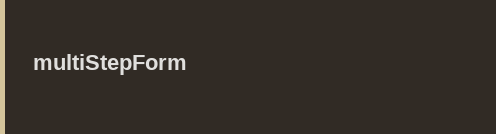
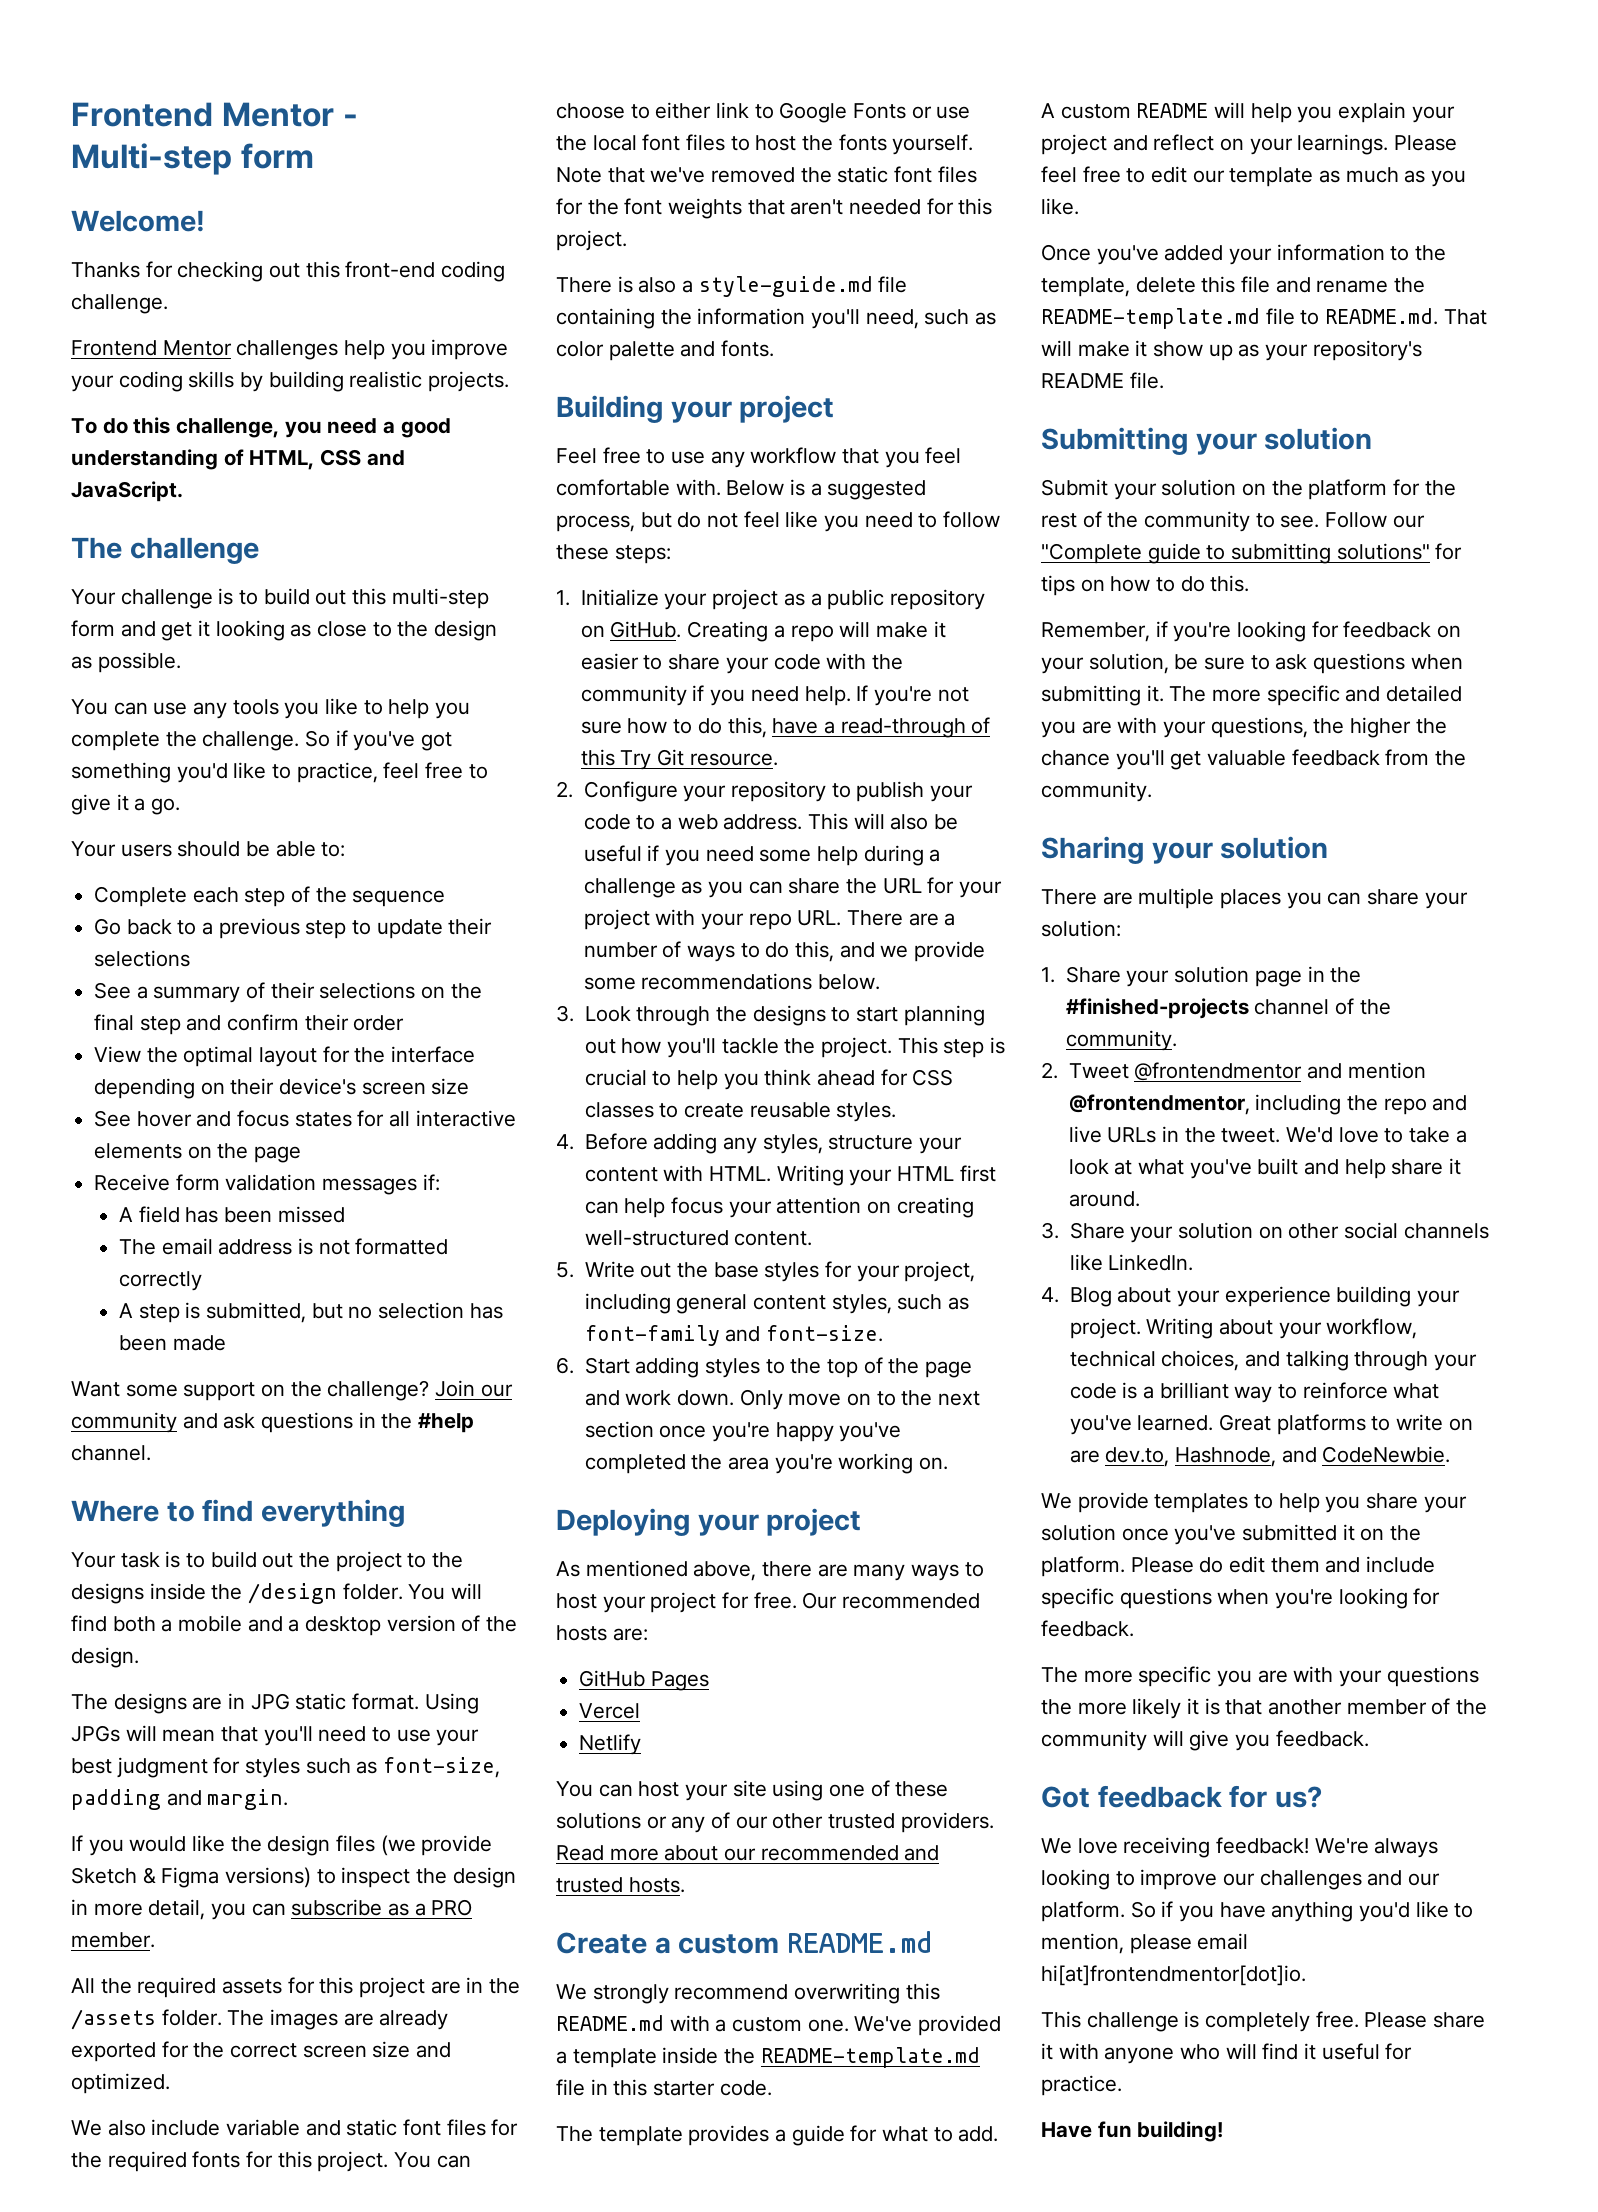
[33,54,187,75] multiStepForm -> [71,102,358,127] [71,143,314,175] [71,210,205,232] [71,261,506,282] [71,294,168,314] [71,339,509,360] [71,371,510,392] [71,417,451,438] [71,449,405,470] [71,481,183,502] [71,537,259,564] [71,588,489,609] [71,620,498,641] [71,652,181,673] [71,698,471,719] [71,730,453,751] [71,762,488,783] [71,794,181,815] [71,841,346,857] [94,886,446,907] [94,918,493,939] [94,950,191,967] [94,982,482,1003] [94,1014,405,1035] [94,1046,476,1067] [94,1078,470,1099] [94,1110,516,1127] [94,1143,302,1163] [94,1174,440,1195] [118,1206,345,1223] [118,1238,449,1255] [118,1271,202,1291] [118,1302,503,1323] [118,1335,226,1351] [71,1380,513,1401] [71,1412,475,1433] [71,1445,151,1461] [71,1499,406,1527] [71,1551,464,1572] [71,1583,483,1604] [71,1615,518,1636] [71,1647,139,1668] [71,1693,479,1714] [71,1725,480,1746] [71,1757,501,1778] [71,1789,289,1810] [71,1835,493,1856] [71,1867,516,1888] [71,1899,473,1920] [71,1932,155,1948] [71,1977,521,1998] [71,2009,449,2030] [71,2041,452,2062] [71,2073,170,2094] [71,2119,519,2136] [71,2151,471,2172] [556,102,971,123] [556,134,974,155] [556,166,977,183] [556,198,993,219] [556,230,627,251] [556,276,908,297] [556,308,997,329] [556,340,775,361] [556,395,835,423] [556,447,962,468] [556,479,927,500] [556,511,1001,532] [556,544,671,564] [556,589,985,610] [580,621,946,642] [580,653,903,674] [580,685,969,706] [580,717,991,738] [580,749,778,770] [556,781,973,802] [583,813,958,830] [583,845,941,866] [583,877,1002,898] [583,909,956,930] [583,941,985,962] [583,973,880,990] [556,1005,985,1026] [584,1037,1005,1058] [584,1069,954,1090] [584,1102,897,1122] [556,1133,962,1154] [584,1165,996,1186] [584,1197,974,1218] [584,1230,813,1246] [556,1261,976,1282] [584,1293,969,1314] [584,1325,883,1346] [556,1357,972,1378] [584,1389,980,1410] [584,1421,902,1442] [584,1453,948,1474] [556,1508,862,1536] [556,1560,984,1581] [556,1592,981,1613] [556,1625,648,1641] [579,1670,709,1691] [579,1703,641,1719] [579,1734,642,1755] [556,1780,949,1801] [556,1812,994,1833] [556,1845,940,1861] [556,1877,685,1893] [556,1931,933,1954] [556,1983,940,2004] [556,2015,1002,2036] [556,2047,980,2068] [556,2079,772,2096] [556,2125,999,2146] [1041,102,1455,123] [1041,134,1458,155] [1041,166,1467,187] [1041,198,1079,215] [1041,244,1447,265] [1041,276,1426,297] [1041,308,1487,329] [1041,340,1422,361] [1041,372,1164,389] [1041,427,1373,455] [1041,479,1456,500] [1041,511,1425,532] [1041,543,1463,564] [1041,575,1250,596] [1041,621,1462,642] [1041,653,1463,674] [1041,685,1463,706] [1041,717,1447,738] [1041,749,1467,770] [1041,781,1152,802] [1041,836,1329,864] [1041,888,1468,909] [1041,920,1121,937] [1041,966,1362,987] [1065,998,1391,1019] [1065,1030,1177,1051] [1041,1062,1426,1081] [1068,1094,1468,1115] [1068,1126,1467,1143] [1068,1158,1461,1179] [1068,1191,1140,1207] [1041,1222,1489,1243] [1069,1254,1194,1271] [1041,1286,1460,1307] [1069,1318,1418,1339] [1069,1350,1477,1371] [1069,1382,1440,1403] [1069,1414,1473,1435] [1069,1446,1451,1467] [1041,1492,1467,1513] [1041,1524,1422,1545] [1041,1556,1436,1577] [1041,1588,1441,1609] [1041,1620,1134,1637] [1041,1666,1479,1687] [1041,1698,1488,1719] [1041,1730,1369,1751] [1041,1785,1323,1808] [1041,1837,1439,1858] [1041,1869,1441,1890] [1041,1901,1474,1922] [1041,1933,1249,1954] [1041,1965,1306,1986] [1041,2011,1486,2032] [1041,2043,1413,2064] [1041,2075,1122,2096] [1041,2121,1224,2142] Frontend Mentor - Multi-step form // Welcome! // Thanks for checking out this front-end coding challenge. // Frontend Mentor challenges help you improve your coding skills by building realistic projects. // To do this challenge, you need a good understanding of HTML, CSS and JavaScript. // The challenge // Your challenge is to build out this multi-step form and get it looking as close to the design as possible. // You can use any tools you like to help you complete the challenge. So if you've got something you'd like to practice, feel free to give it a go. // Your users should be able to: // Complete each step of the sequence // Go back to a previous step to update their selections // See a summary of their selections on the final step and confirm their order // View the optimal layout for the interface depending on their device's screen size // See hover and focus states for all interactive elements on the page // Receive form validation messages if: // A field has been missed // The email address is not formatted correctly // A step is submitted, but no selection has been made // Want some support on the challenge? Join our community and ask questions in the #help channel. // Where to find everything // Your task is to build out the project to the designs inside the /design folder. You will find both a mobile and a desktop version of the design. // The designs are in JPG static format. Using JPGs will mean that you'll need to use your best judgment for styles such as font-size, padding and margin. // If you would like the design files (we provide Sketch & Figma versions) to inspect the design in more detail, you can subscribe as a PRO member. // All the required assets for this project are in the /assets folder. The images are already exported for the correct screen size and optimized. // We also include variable and static font files for the required fonts for this project. You can choose to either link to Google Fonts or use the local font files to host the fonts yourself. Note that we've removed the static font files for the font weights that aren't needed for this project. // There is also a style-guide.md file containing the information you'll need, such as color palette and fonts. // Building your project // Feel free to use any workflow that you feel comfortable with. Below is a suggested process, but do not feel like you need to follow these steps: // 1. Initialize your project as a public repository on GitHub. Creating a repo will make it easier to share your code with the community if you need help. If you're not sure how to do this, have a read-through of this Try Git resource. // 2. Configure your repository to publish your code to a web address. This will also be useful if you need some help during a challenge as you can share the URL for your project with your repo URL. There are a number of ways to do this, and we provide some recommendations below. // 3. Look through the designs to start planning out how you'll tackle the project. This step is crucial to help you think ahead for CSS classes to create reusable styles. // 4. Before adding any styles, structure your content with HTML. Writing your HTML first can help focus your attention on creating well-structured content. // 5. Write out the base styles for your project, including general content styles, such as font-family and font-size. // 6. Start adding styles to the top of the page and work down. Only move on to the next section once you're happy you've completed the area you're working on. // Deploying your project // As mentioned above, there are many ways to host your project for free. Our recommended hosts are: // GitHub Pages // Vercel // Netlify // You can host your site using one of these solutions or any of our other trusted providers. Read more about our recommended and trusted hosts. // Create a custom README.md // We strongly recommend overwriting this README.md with a custom one. We've provided a template inside the README-template.md file in this starter code. // The template provides a guide for what to add. A custom README will help you explain your project and reflect on your learnings. Please feel free to edit our template as much as you like. // Once you've added your information to the template, delete this file and rename the README-template.md file to README.md. That will make it show up as your repository's README file. // Submitting your solution // Submit your solution on the platform for the rest of the community to see. Follow our "Complete guide to submitting solutions" for tips on how to do this. // Remember, if you're looking for feedback on your solution, be sure to ask questions when submitting it. The more specific and detailed you are with your questions, the higher the chance you'll get valuable feedback from the community. // Sharing your solution // There are multiple places you can share your solution: // 1. Share your solution page in the #finished-projects channel of the community. // 2. Tweet @frontendmentor and mention @frontendmentor, including the repo and live URLs in the tweet. We'd love to take a look at what you've built and help share it around. // 3. Share your solution on other social channels like LinkedIn. // 4. Blog about your experience building your project. Writing about your workflow, technical choices, and talking through your code is a brilliant way to reinforce what you've learned. Great platforms to write on are dev.to, Hashnode, and CodeNewbie. // We provide templates to help you share your solution once you've submitted it on the platform. Please do edit them and include specific questions when you're looking for feedback. // The more specific you are with your questions the more likely it is that another member of the community will give you feedback. // Got feedback for us? // We love receiving feedback! We're always looking to improve our challenges and our platform. So if you have anything you'd like to mention, please email hi[at]frontendmentor[dot]io. // This challenge is completely free. Please share it with anyone who will find it useful for practice. // Have fun building!

